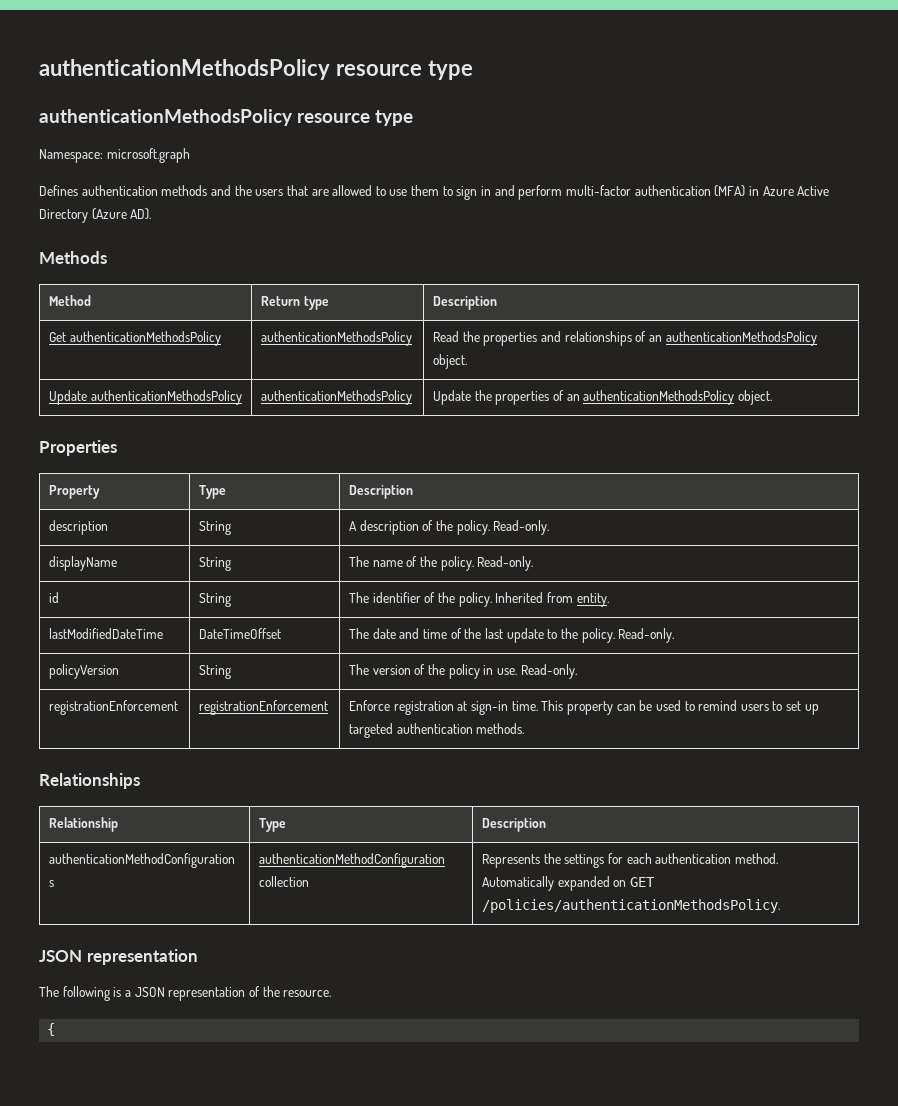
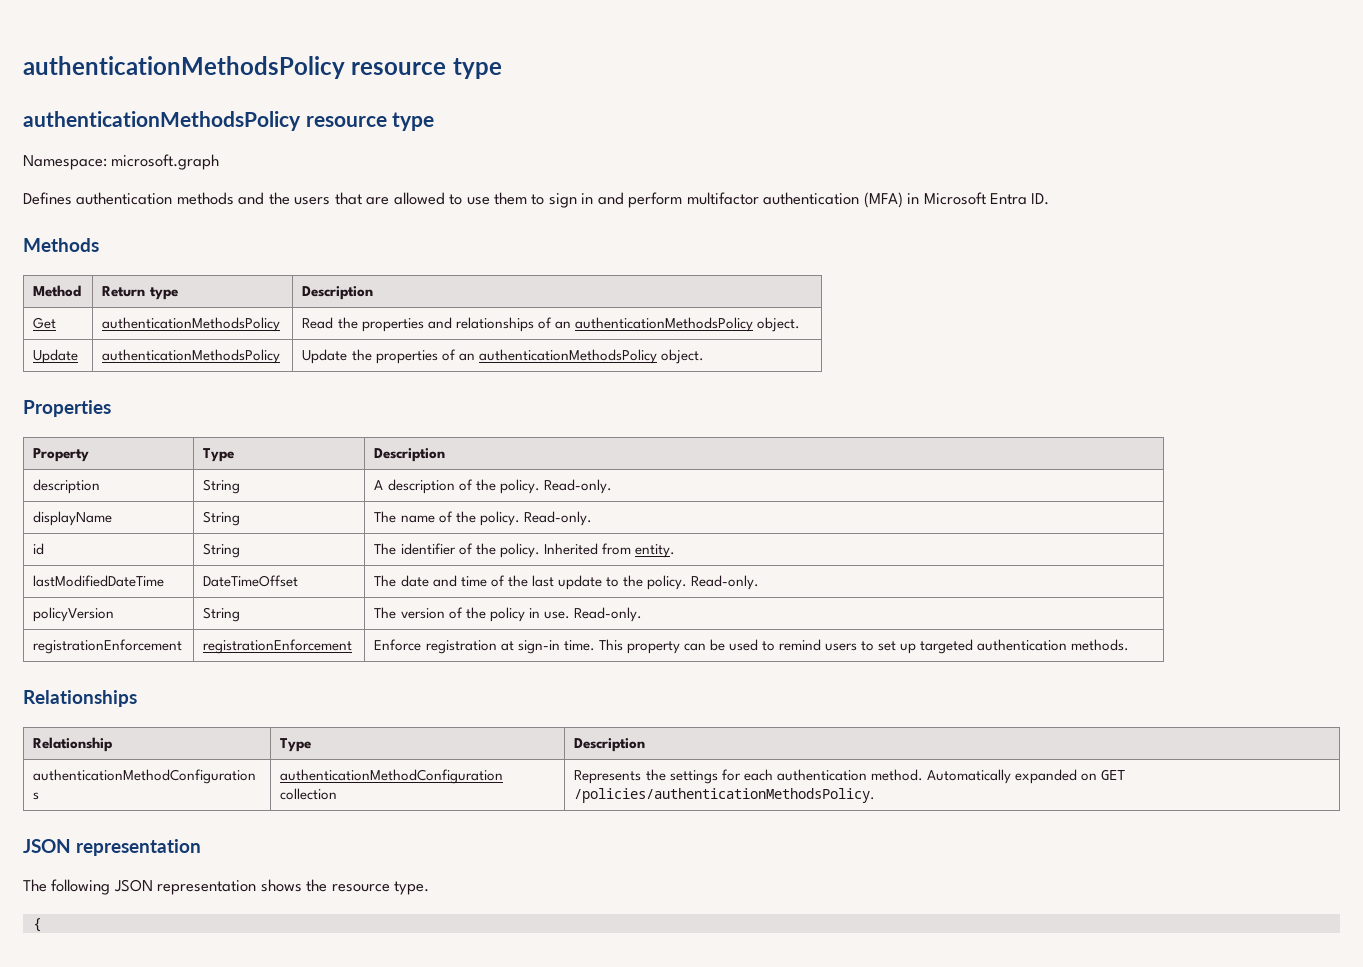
[565,185,631,196] multi-factor -> [686,192,759,205] multifactor
[762,186,830,196] [39,208,152,223] Azure Active Directory (Azure AD). -> [923,192,1050,205] Microsoft Entra ID.
[69,331,221,346] authenticationMethodsPolicy -> (57, 323) none
[90,390,242,405] authenticationMethodsPolicy -> (79, 356) none
[113,986,332,1001] is a JSON representation of the resource. -> [113,879,430,895] JSON representation shows the resource type.

